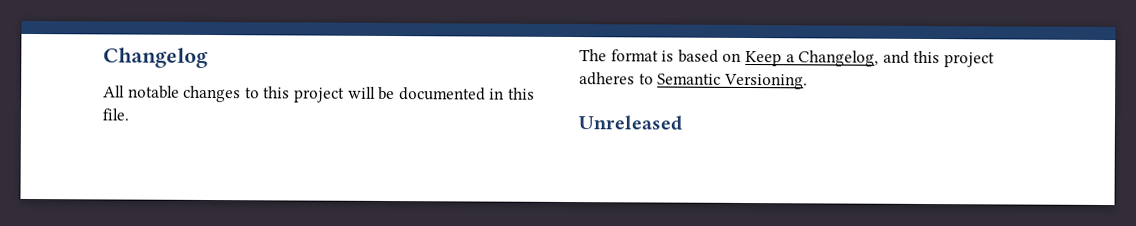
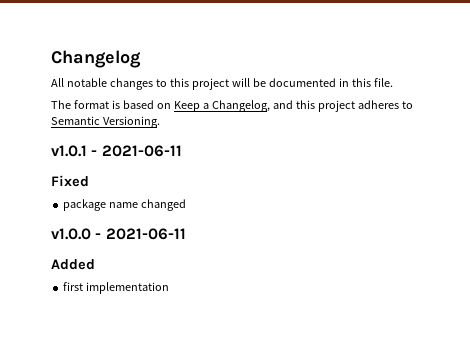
[578,115,682,131] Unreleased -> [51,145,182,157] [51,175,89,187] [63,199,187,211] [51,228,186,240] [51,259,95,270] [63,282,170,294] v1.0.1 - 2021-06-11 // Fixed // package name changed // v1.0.0 - 2021-06-11 // Added // first implementation

